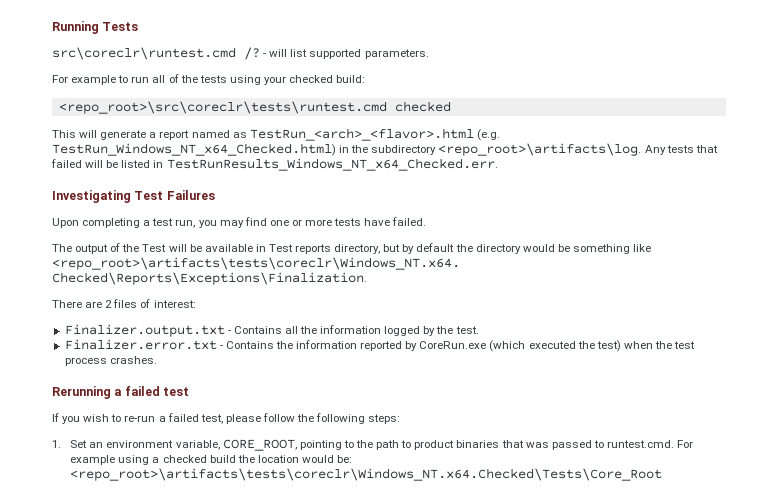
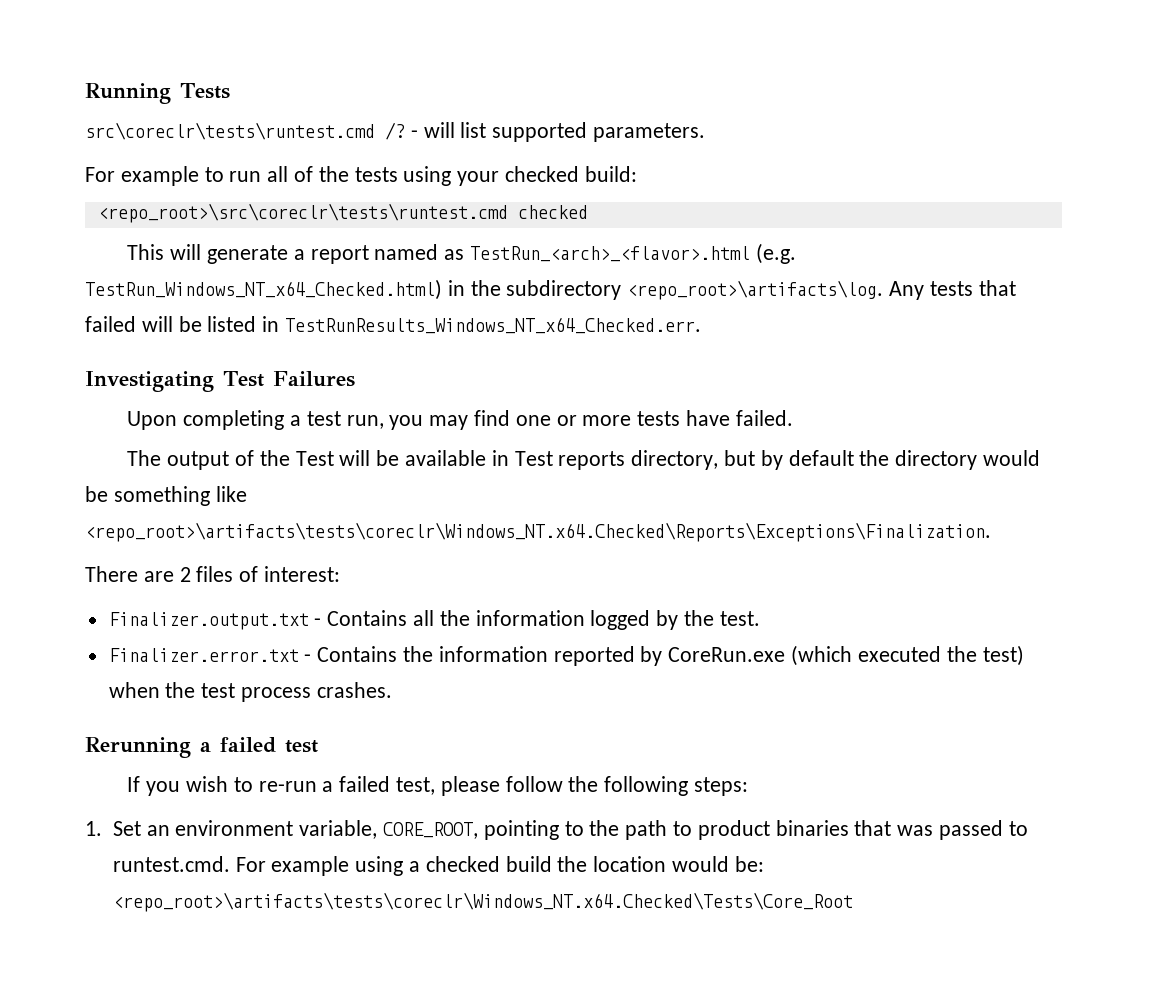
[52,47,236,60] src\coreclr\runtest.cmd -> [85,122,375,140] src\coreclr\tests\runtest.cmd

